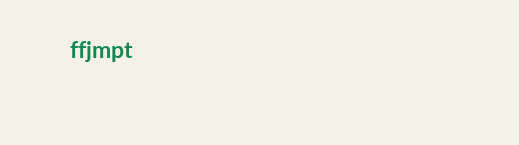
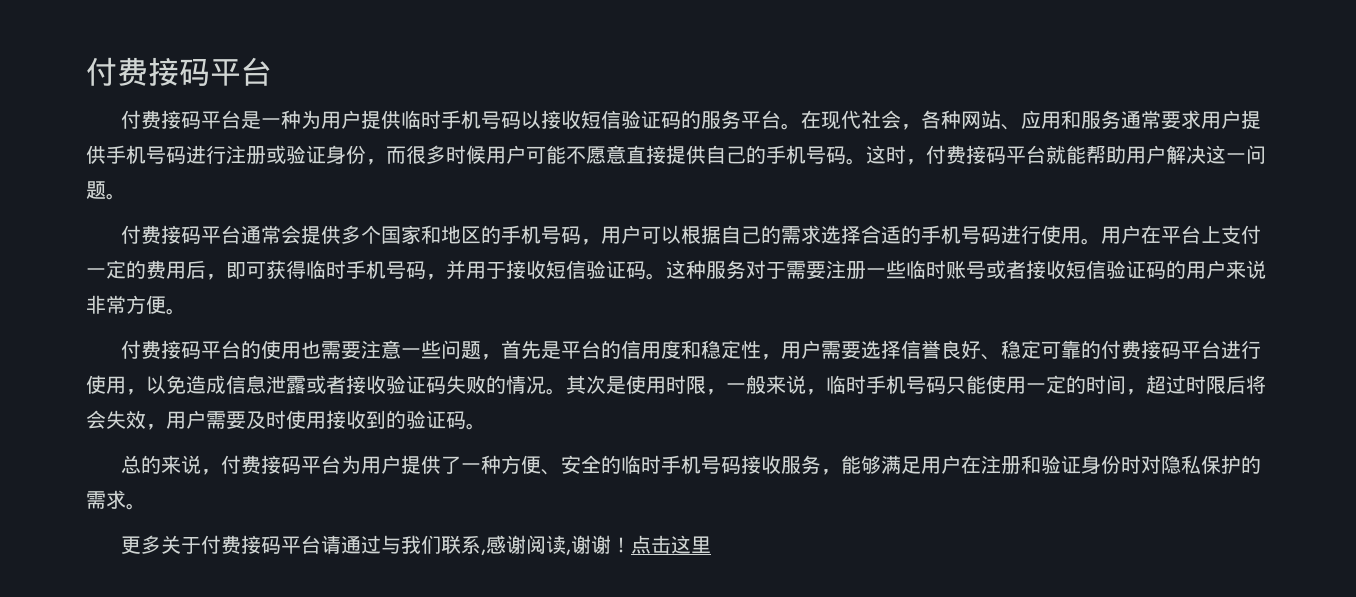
[70,41,133,62] ffjmpt -> [86,57,272,86] [120,110,1261,130] [86,145,1266,165] [86,181,126,200] [120,225,1261,245] [86,260,1266,280] [86,295,186,315] [120,340,1261,360] [86,375,1266,395] [86,410,486,430] [120,455,1261,475] [86,490,146,510] [120,535,711,556] 付费接码平台 // 付费接码平台是一种为用户提供临时手机号码以接收短信验证码的服务平台。在现代社会，各种网站、应用和服务通常要求用户提供手机号码进行注册或验证身份，而很多时候用户可能不愿意直接提供自己的手机号码。这时，付费接码平台就能帮助用户解决这一问题。 // 付费接码平台通常会提供多个国家和地区的手机号码，用户可以根据自己的需求选择合适的手机号码进行使用。用户在平台上支付一定的费用后，即可获得临时手机号码，并用于接收短信验证码。这种服务对于需要注册一些临时账号或者接收短信验证码的用户来说非常方便。 // 付费接码平台的使用也需要注意一些问题，首先是平台的信用度和稳定性，用户需要选择信誉良好、稳定可靠的付费接码平台进行使用，以免造成信息泄露或者接收验证码失败的情况。其次是使用时限，一般来说，临时手机号码只能使用一定的时间，超过时限后将会失效，用户需要及时使用接收到的验证码。 // 总的来说，付费接码平台为用户提供了一种方便、安全的临时手机号码接收服务，能够满足用户在注册和验证身份时对隐私保护的需求。 // 更多关于付费接码平台请通过与我们联系,感谢阅读,谢谢！点击这里

